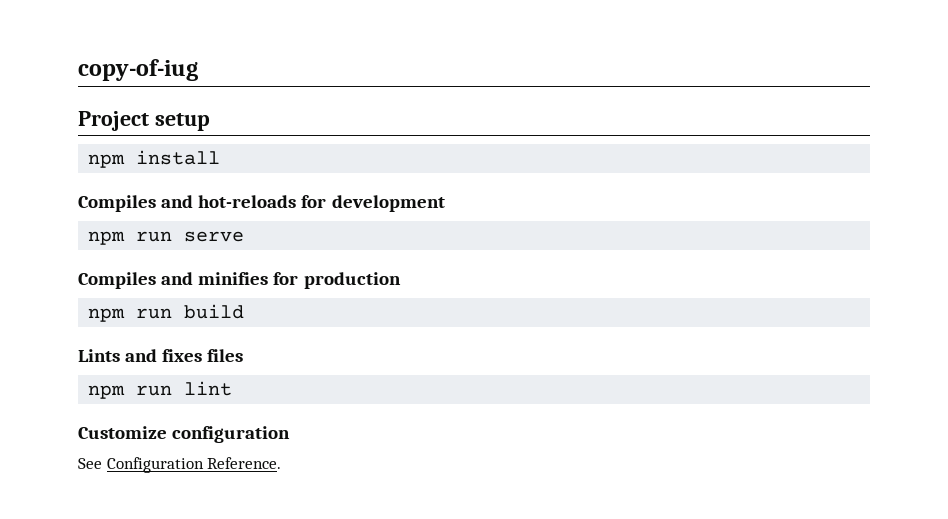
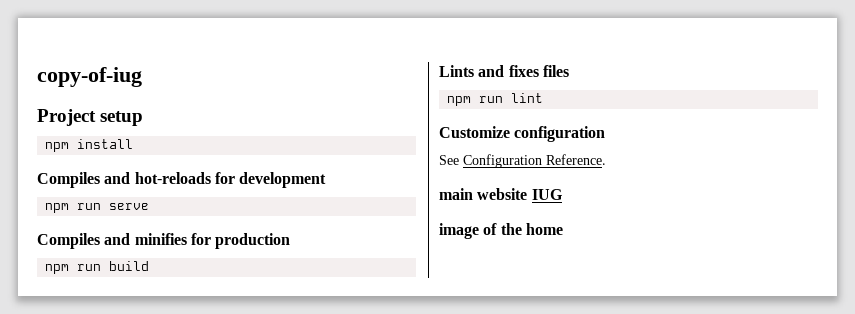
(282, 463) none -> [439,188,563,200] [439,223,563,239] // main website IUG // image of the home

